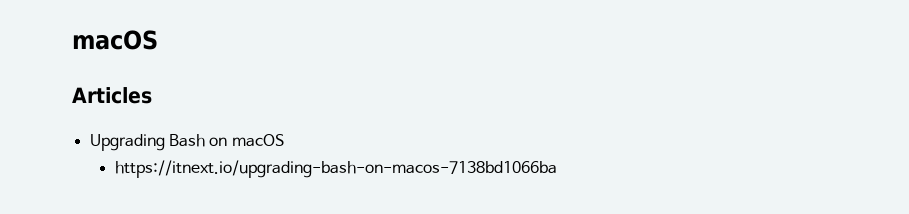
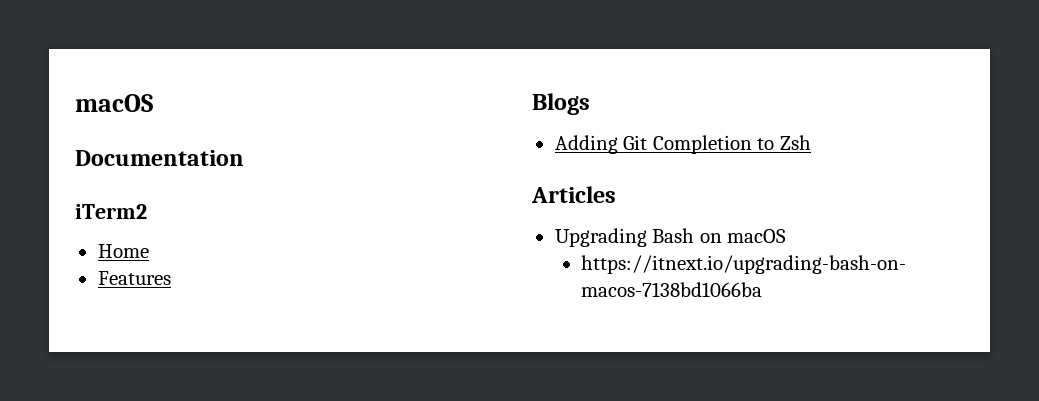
[72,30,158,50] macOS -> [75,94,153,112] [75,150,244,166] [75,204,147,219] [97,244,149,258] [97,271,171,285] [532,93,590,115] [554,135,811,154] macOS // Documentation // iTerm2 // Home // Features // Blogs // Adding Git Completion to Zsh

